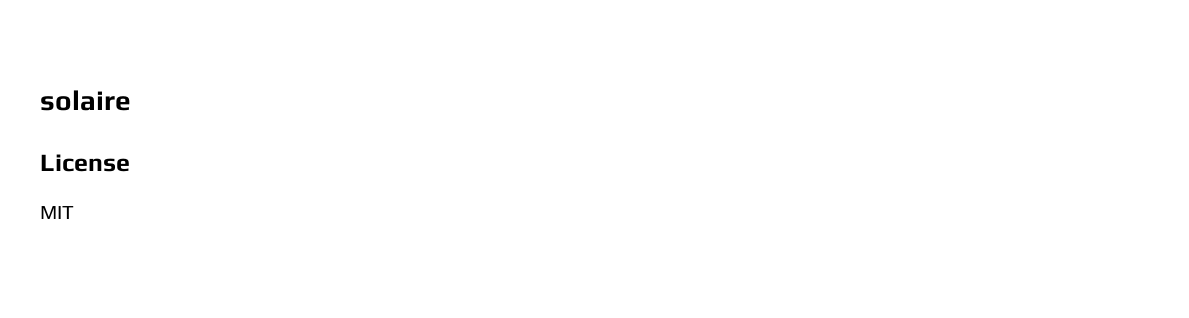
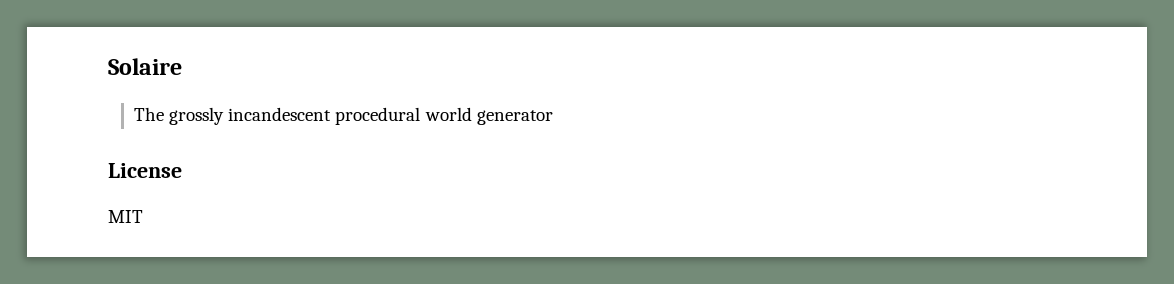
[40,90,131,111] solaire -> [108,58,182,75] [133,107,553,125] Solaire // The grossly incandescent procedural world generator

